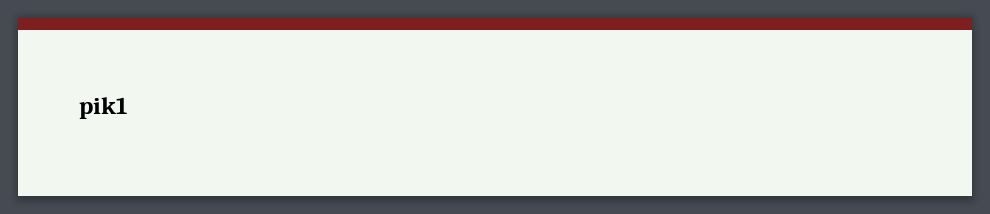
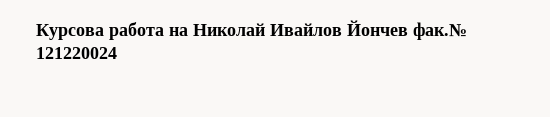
[79,97,127,119] pik1 -> [36,20,467,40] [36,47,117,59] Курсова работа на Николай Ивайлов Йончев фак.№ 121220024

